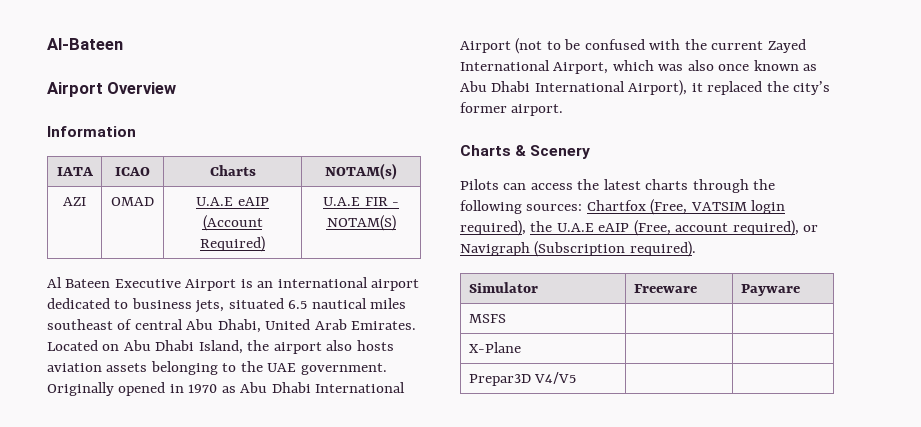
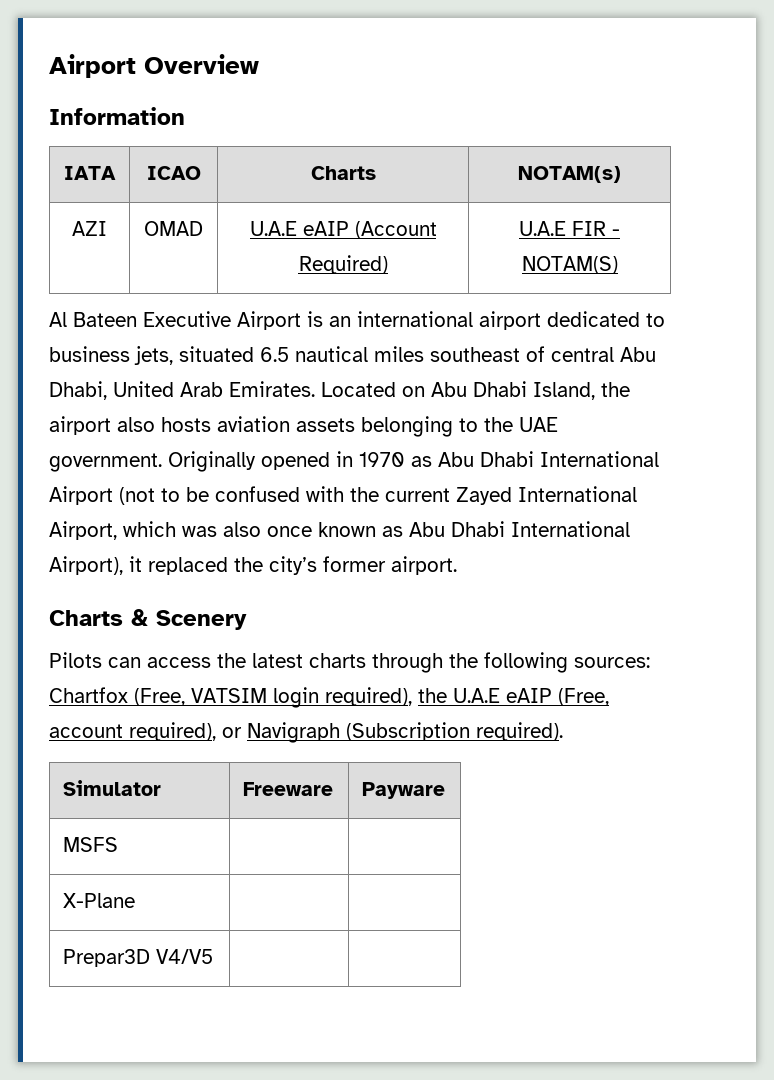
[47,38,123,50] Al-Bateen // -> (49, 66) none

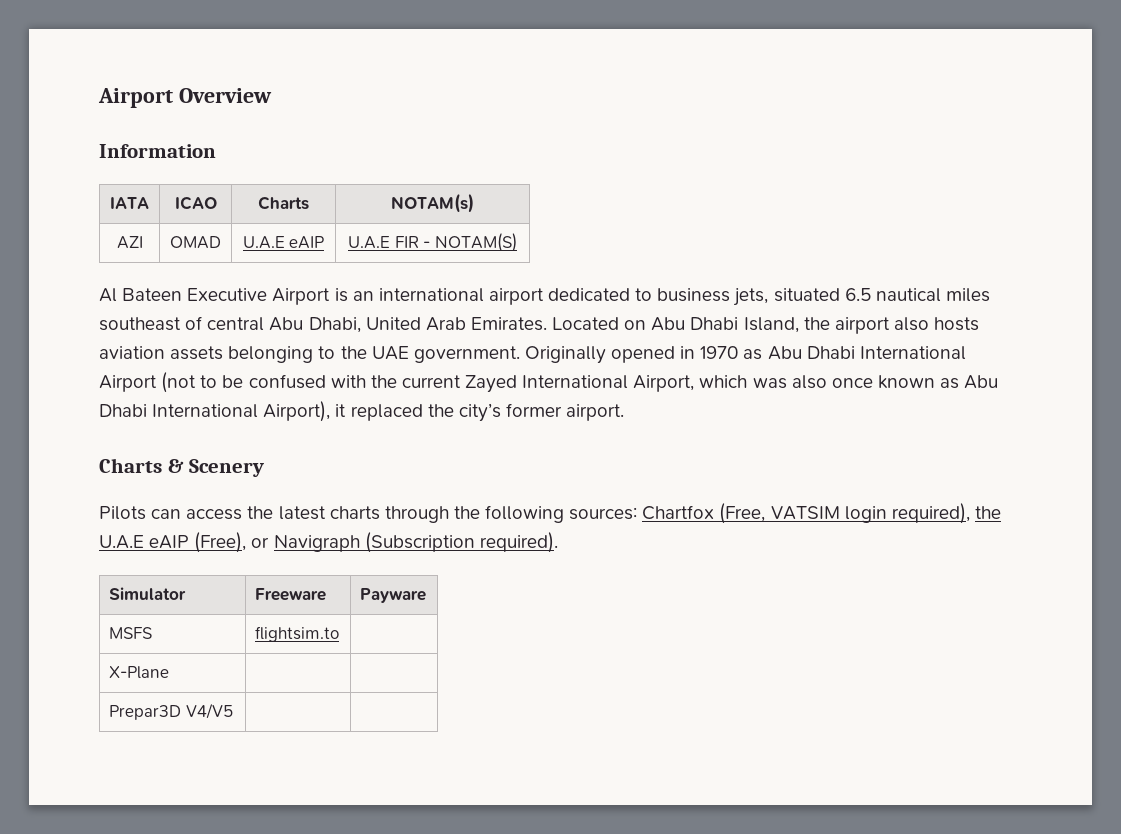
[354,221,437,239] [298,255,388,274] (Account Required) -> (325, 242) none
[558,688,609,706] [49,722,216,741] (Free, account required), -> [194,532,247,553] (Free),
(119, 844) none -> [255,626,340,642] flightsim.to

